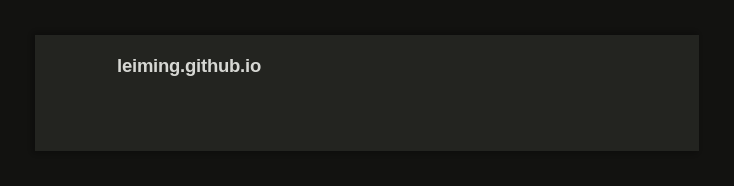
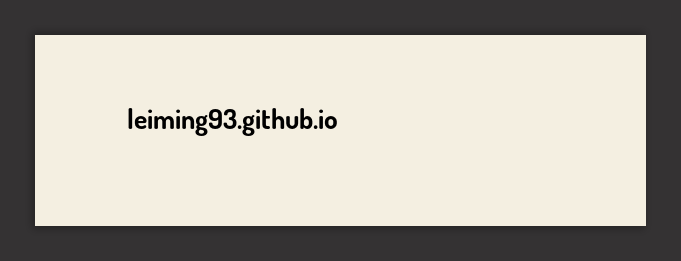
[117,59,261,76] leiming.github.io -> [127,108,338,136] leiming93.github.io

